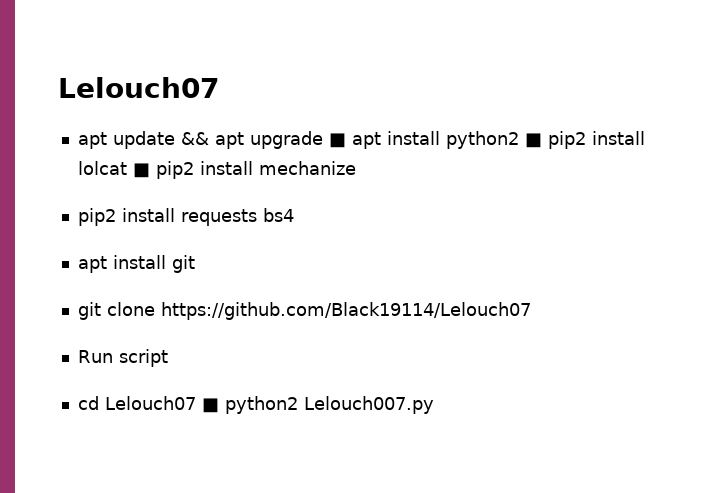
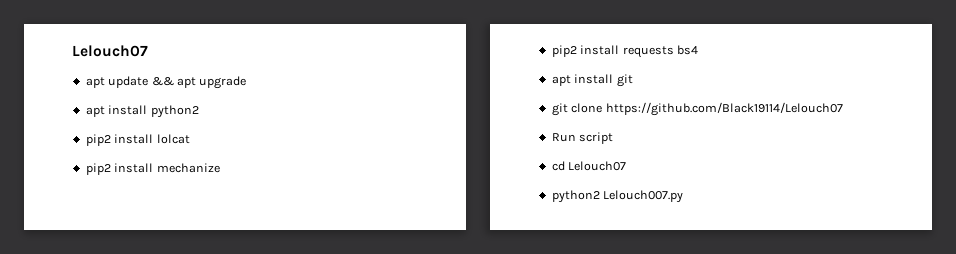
[328,133,346,148] ■ -> (247, 82) //
[524,133,542,148] ■ -> (199, 111) //
[132,163,150,178] ■ -> (190, 139) //
[201,398,219,413] ■ -> (627, 166) //

